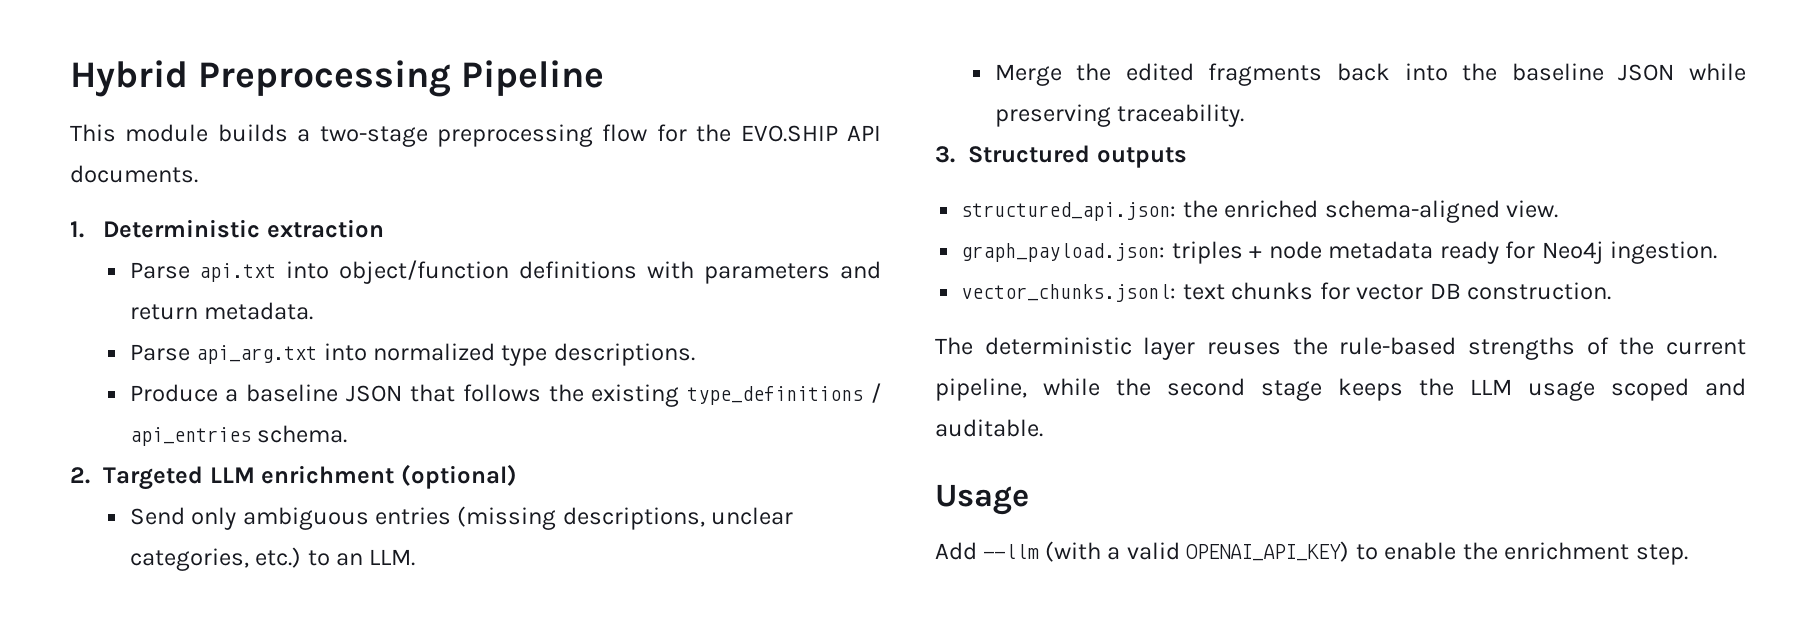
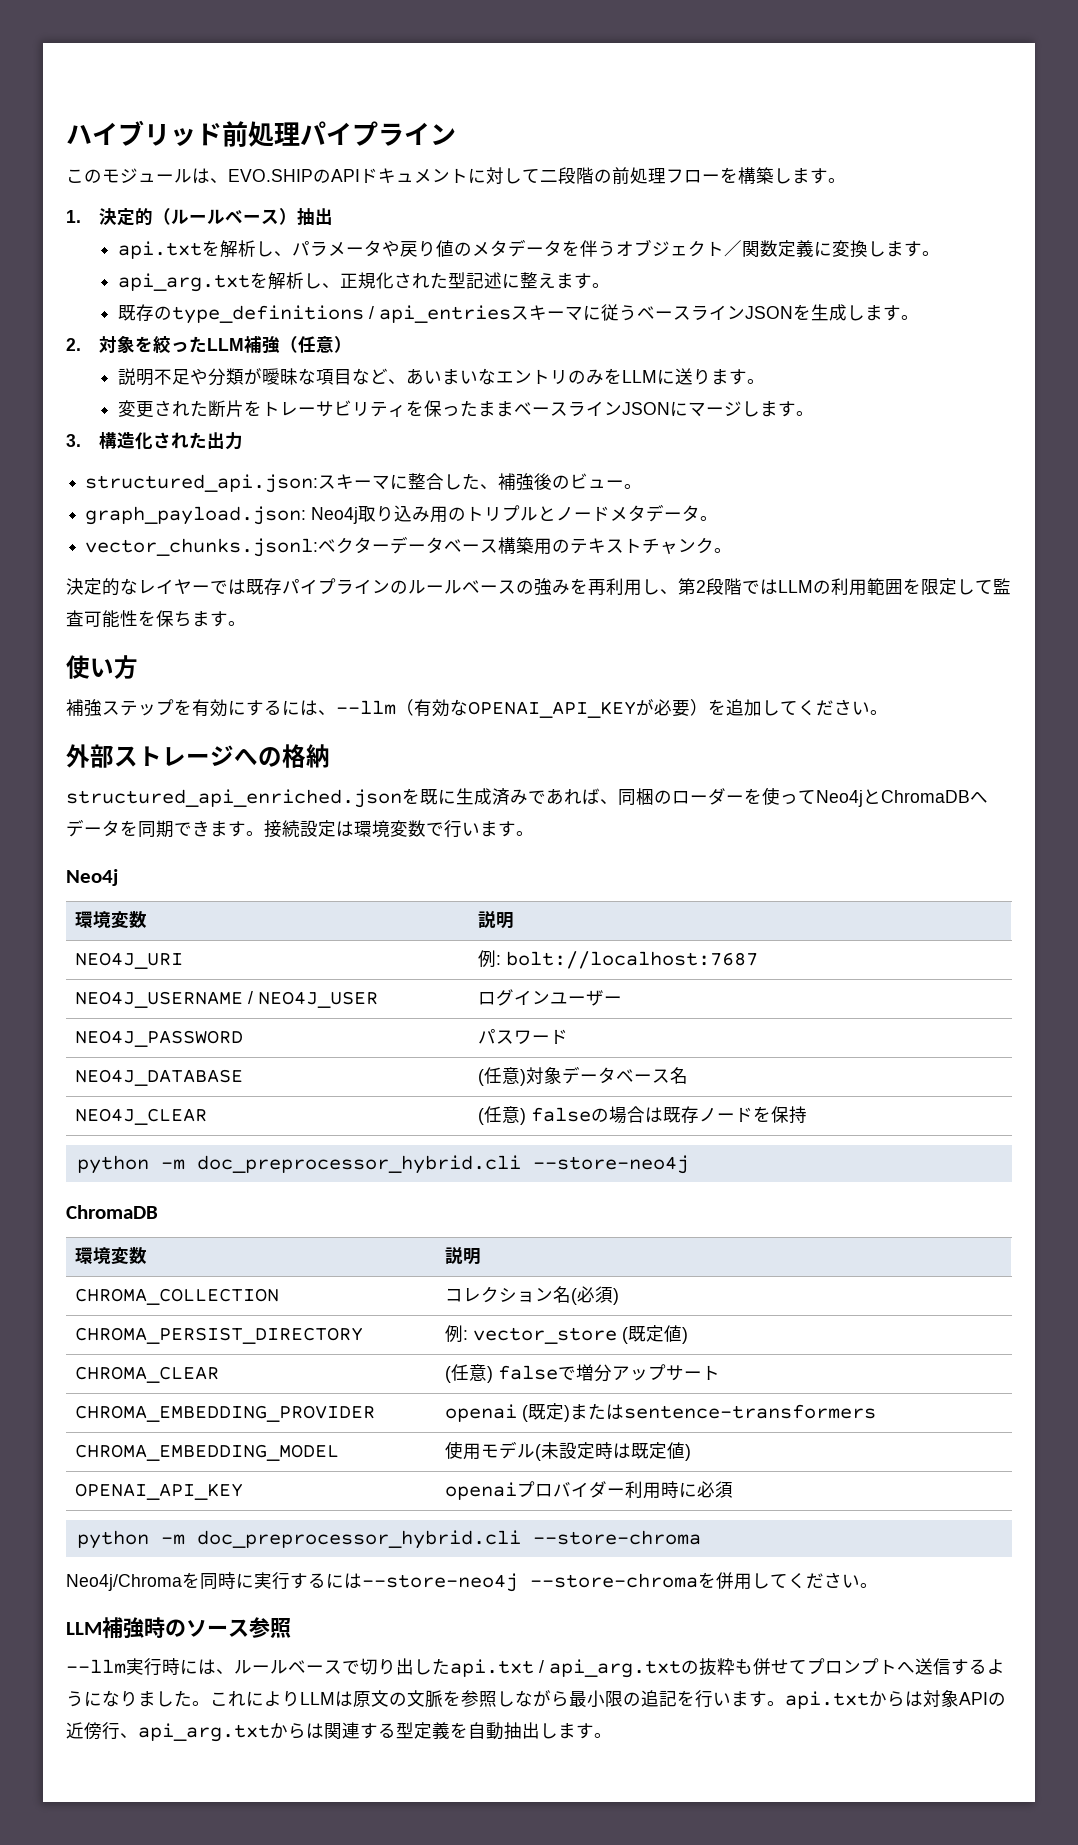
[70,60,605,97] [70,124,881,147] [70,165,198,183] [70,219,384,238] [129,260,882,284] [129,302,314,320] [129,343,695,366] [129,383,881,407] [129,425,348,446] [70,464,517,490] [129,506,794,530] [129,547,416,571] [994,63,1746,86] [994,104,1245,127] [935,145,1187,168] [961,200,1559,223] [961,241,1718,264] [961,282,1612,302] [935,337,1746,360] [935,378,1746,401] [935,419,1043,437] [935,484,1029,515] [935,541,1688,565] Hybrid Preprocessing Pipeline // This module builds a two-stage preprocessing flow for the EVO.SHIP API documents. // 1. Deterministic extraction // Parse api.txt into object/function definitions with parameters and return metadata. // Parse api_arg.txt into normalized type descriptions. // Produce a baseline JSON that follows the existing type_definitions / api_entries schema. // 2. Targeted LLM enrichment (optional) // Send only ambiguous entries (missing descriptions, unclear categories, etc.) to an LLM. // Merge the edited fragments back into the baseline JSON while preserving traceability. // 3. Structured outputs // structured_api.json: the enriched schema-aligned view. // graph_payload.json: triples + node metadata ready for Neo4j ingestion. // vector_chunks.jsonl: text chunks for vector DB construction. // The deterministic layer reuses the rule-based strengths of the current pipeline, while the second stage keeps the LLM usage scoped and auditable. // Usage // Add --llm (with a valid OPENAI_API_KEY) to enable the enrichment step. -> [66,120,456,147] [66,167,846,185] [66,208,333,226] [117,239,940,259] [117,272,610,292] [117,304,919,324] [66,335,352,354] [117,368,765,386] [117,400,814,418] [66,432,243,450] [85,473,643,493] [85,504,719,525] [85,536,733,557] [66,578,1011,596] [66,610,246,628] [66,655,138,679] [66,699,888,718] [66,744,330,768] [66,787,988,808] [66,819,534,838] [66,869,118,886] [75,911,148,929] [478,911,515,929] [75,952,184,969] [478,950,759,969] [75,991,379,1008] [478,989,623,1006] [75,1030,244,1047] [478,1029,569,1044] [75,1069,244,1086] [478,1066,689,1086] [75,1108,208,1125] [478,1106,808,1125] [76,1155,689,1174] [66,1205,158,1219] [75,1247,148,1265] [445,1247,482,1265] [75,1288,280,1305] [445,1286,620,1305] [75,1327,364,1344] [445,1325,689,1344] [75,1366,220,1383] [445,1364,721,1383] [75,1405,376,1422] [445,1403,877,1422] [75,1444,340,1461] [445,1441,692,1461] [75,1483,244,1500] [445,1481,734,1500] [76,1530,701,1549] [66,1572,878,1592] [66,1617,291,1639] [66,1658,1005,1678] [66,1690,1006,1709] [66,1722,612,1742] ハイブリッド前処理パイプライン // このモジュールは、EVO.SHIPのAPIドキュメントに対して二段階の前処理フローを構築します。 // 1.決定的（ルールベース）抽出 // api.txtを解析し、パラメータや戻り値のメタデータを伴うオブジェクト／関数定義に変換します。 // api_arg.txtを解析し、正規化された型記述に整えます。 // 既存のtype_definitions / api_entriesスキーマに従うベースラインJSONを生成します。 // 2.対象を絞ったLLM補強（任意） // 説明不足や分類が曖昧な項目など、あいまいなエントリのみをLLMに送ります。 // 変更された断片をトレーサビリティを保ったままベースラインJSONにマージします。 // 3.構造化された出力 // structured_api.json:スキーマに整合した、補強後のビュー。 // graph_payload.json: Neo4j取り込み用のトリプルとノードメタデータ。 // vector_chunks.jsonl:ベクターデータベース構築用のテキストチャンク。 // 決定的なレイヤーでは既存パイプラインのルールベースの強みを再利用し、第2段階ではLLMの利用範囲を限定して監査可能性を保ちます。 // 使い方 // 補強ステップを有効にするには、--llm（有効なOPENAI_API_KEYが必要）を追加してください。 // 外部ストレージへの格納 // structured_api_enriched.jsonを既に生成済みであれば、同梱のローダーを使ってNeo4jとChromaDBへデータを同期できます。接続設定は環境変数で行います。 // Neo4j // 環境変数 | 説明 // NEO4J_URI | 例: bolt://localhost:7687 // NEO4J_USERNAME / NEO4J_USER | ログインユーザー // NEO4J_PASSWORD | パスワード // NEO4J_DATABASE | (任意)対象データベース名 // NEO4J_CLEAR | (任意) falseの場合は既存ノードを保持 // python -m doc_preprocessor_hybrid.cli --store-neo4j // ChromaDB // 環境変数 | 説明 // CHROMA_COLLECTION | コレクション名(必須) // CHROMA_PERSIST_DIRECTORY | 例: vector_store (既定値) // CHROMA_CLEAR | (任意) falseで増分アップサート // CHROMA_EMBEDDING_PROVIDER | openai (既定)またはsentence-transformers // CHROMA_EMBEDDING_MODEL | 使用モデル(未設定時は既定値) // OPENAI_API_KEY | openaiプロバイダー利用時に必須 // python -m doc_preprocessor_hybrid.cli --store-chroma // Neo4j/Chromaを同時に実行するには--store-neo4j --store-chromaを併用してください。 // LLM補強時のソース参照 // --llm実行時には、ルールベースで切り出したapi.txt / api_arg.txtの抜粋も併せてプロンプトへ送信するようになりました。これによりLLMは原文の文脈を参照しながら最小限の追記を行います。api.txtからは対象APIの近傍行、api_arg.txtからは関連する型定義を自動抽出します。

